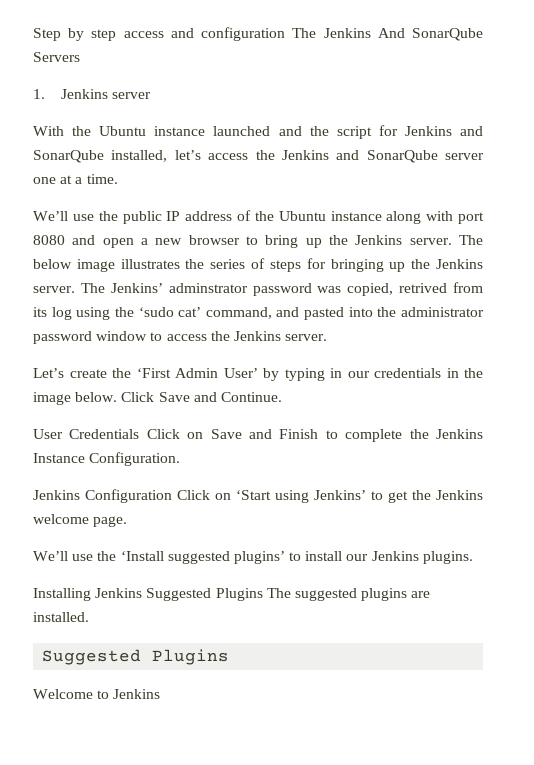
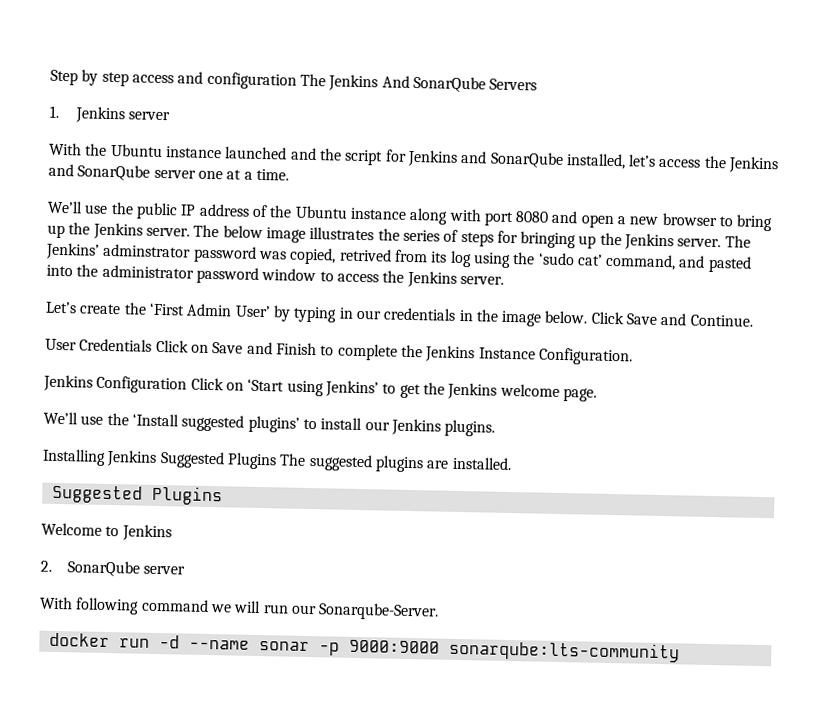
(161, 694) none -> [40,560,186,577] [40,596,440,621] [48,632,680,663] // 2. SonarQube server // With following command we will run our Sonarqube-Server. // docker run -d --name sonar -p 9000:9000 sonarqube:lts-community

